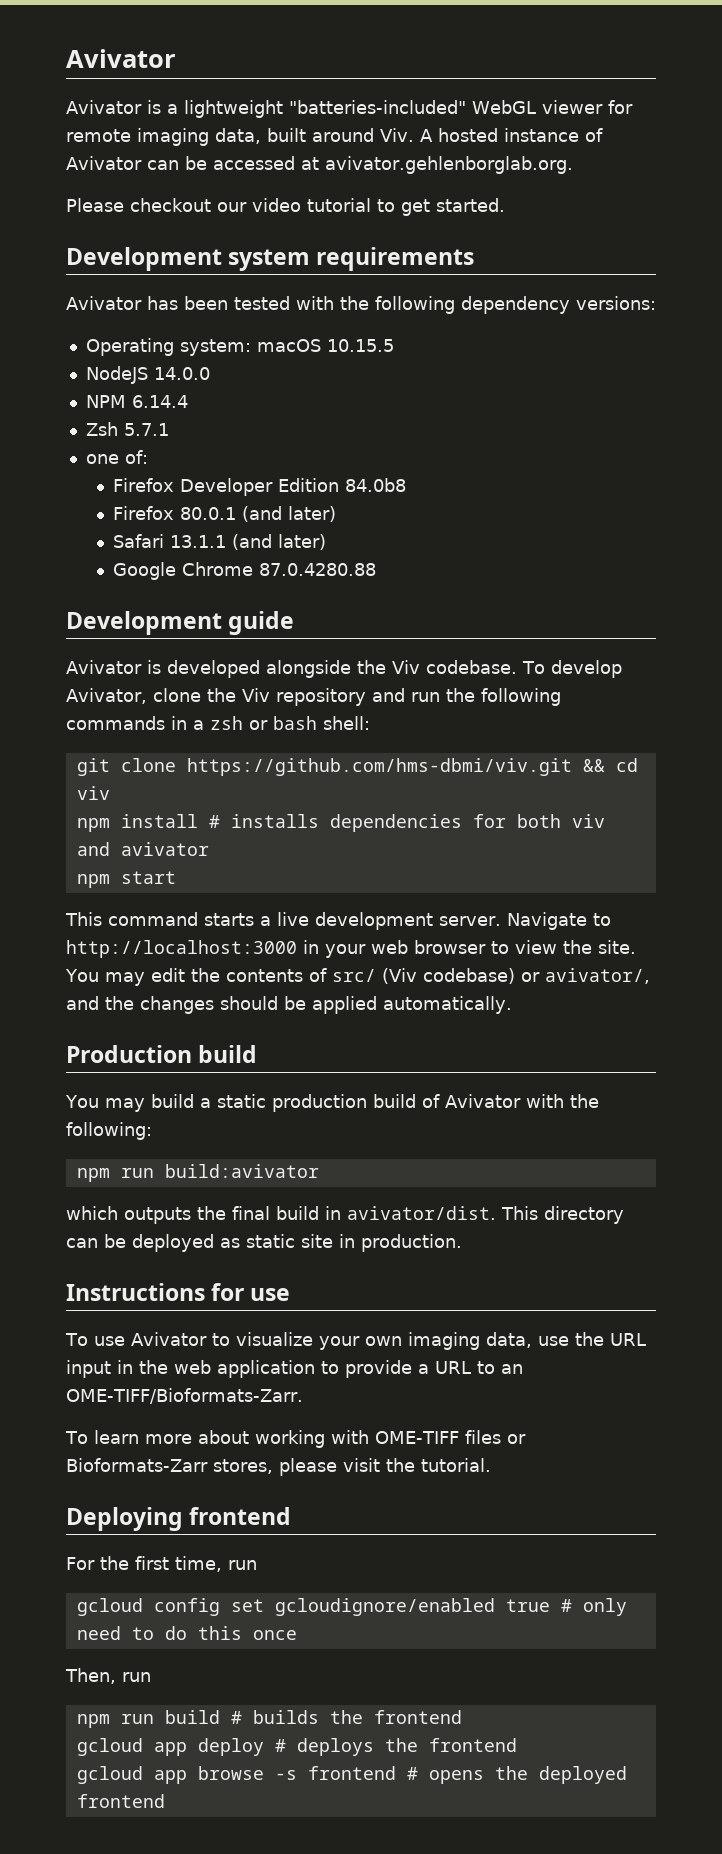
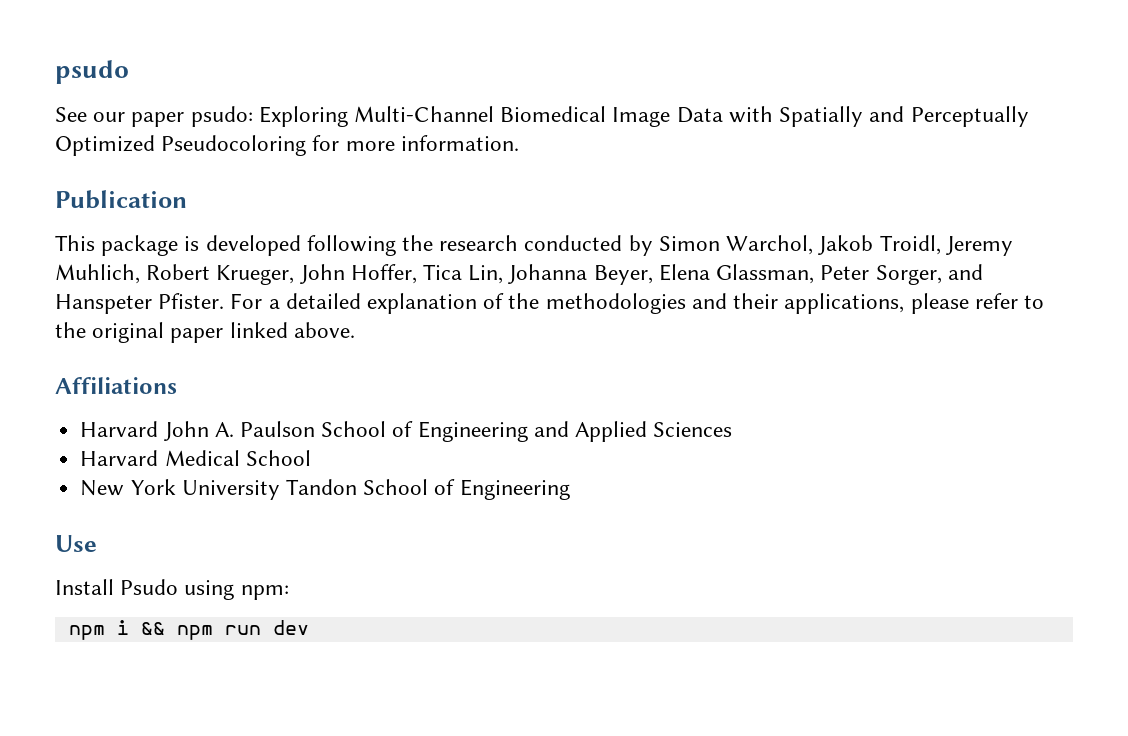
[66,49,176,68] [66,100,633,118] [66,128,603,146] [66,156,573,174] [66,198,505,216] [66,247,475,271] [66,296,656,314] [85,338,394,356] [85,366,210,384] [85,395,188,408] [85,422,169,436] [85,450,148,464] [112,478,406,496] [112,506,336,522] [112,534,326,550] [112,562,376,580] [66,611,295,635] [66,660,622,678] [66,688,561,706] [66,716,370,730] [76,758,638,776] [76,786,110,800] [76,814,605,832] [76,842,209,856] [76,871,176,888] [65,912,611,930] [66,940,636,958] [65,968,650,986] [66,996,512,1014] [66,1045,258,1063] [65,1094,599,1112] [66,1122,152,1140] [76,1164,319,1182] [66,1206,624,1224] [66,1234,462,1252] [66,1283,291,1301] [65,1332,646,1350] [66,1360,523,1378] [66,1388,303,1404] [65,1430,526,1448] [66,1458,491,1476] [66,1507,292,1531] [66,1556,257,1572] [76,1598,627,1616] [76,1626,297,1640] [65,1668,151,1684] [76,1710,462,1728] [76,1738,517,1756] [76,1766,627,1784] [76,1794,165,1808] Avivator // Avivator is a lightweight "batteries-included" WebGL viewer for remote imaging data, built around Viv. A hosted instance of Avivator can be accessed at avivator.gehlenborglab.org. // Please checkout our video tutorial to get started. // Development system requirements // Avivator has been tested with the following dependency versions: // Operating system: macOS 10.15.5 // NodeJS 14.0.0 // NPM 6.14.4 // Zsh 5.7.1 // one of: // Firefox Developer Edition 84.0b8 // Firefox 80.0.1 (and later) // Safari 13.1.1 (and later) // Google Chrome 87.0.4280.88 // Development guide // Avivator is developed alongside the Viv codebase. To develop Avivator, clone the Viv repository and run the following commands in a zsh or bash shell: // git clone https://github.com/hms-dbmi/viv.git && cd viv // npm install # installs dependencies for both viv and avivator // npm start // This command starts a live development server. Navigate to http://localhost:3000 in your web browser to view the site. You may edit the contents of src/ (Viv codebase) or avivator/, and the changes should be applied automatically. // Production build // You may build a static production build of Avivator with the following: // npm run build:avivator // which outputs the final build in avivator/dist. This directory can be deployed as static site in production. // Instructions for use // To use Avivator to visualize your own imaging data, use the URL input in the web application to provide a URL to an OME-TIFF/Bioformats-Zarr. // To learn more about working with OME-TIFF files or Bioformats-Zarr stores, please visit the tutorial. // Deploying frontend // For the first time, run // gcloud config set gcloudignore/enabled true # only need to do this once // Then, run // npm run build # builds the frontend // gcloud app deploy # deploys the frontend // gcloud app browse -s frontend # opens the deployed frontend -> [55,60,129,84] [55,106,1029,127] [55,135,519,156] [55,190,187,209] [55,235,1013,256] [55,264,983,285] [55,293,1044,314] [55,322,355,343] [55,377,177,394] [80,421,733,442] [80,450,311,466] [80,479,570,500] [55,535,97,552] [55,579,289,600] [68,620,309,640] psudo // See our paper psudo: Exploring Multi-Channel Biomedical Image Data with Spatially and Perceptually Optimized Pseudocoloring for more information. // Publication // This package is developed following the research conducted by Simon Warchol, Jakob Troidl, Jeremy Muhlich, Robert Krueger, John Hoffer, Tica Lin, Johanna Beyer, Elena Glassman, Peter Sorger, and Hanspeter Pfister. For a detailed explanation of the methodologies and their applications, please refer to the original paper linked above. // Affiliations // Harvard John A. Paulson School of Engineering and Applied Sciences // Harvard Medical School // New York University Tandon School of Engineering // Use // Install Psudo using npm: // npm i && npm run dev

